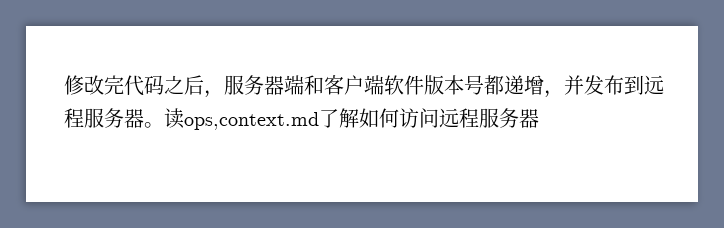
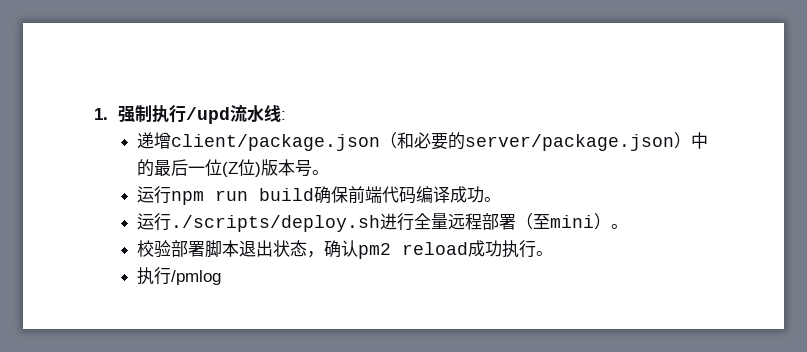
[64,75,664,98] [64,108,539,130] 修改完代码之后，服务器端和客户端软件版本号都递增，并发布到远程服务器。读ops,context.md了解如何访问远程服务器 -> [94,105,287,124] [137,132,709,151] [137,159,330,177] [137,186,502,205] [137,213,629,232] [137,240,554,259] [137,267,222,285] 1.强制执行/upd流水线: // 递增client/package.json（和必要的server/package.json）中的最后一位(Z位)版本号。 // 运行npm run build确保前端代码编译成功。 // 运行./scripts/deploy.sh进行全量远程部署（至mini）。 // 校验部署脚本退出状态，确认pm2 reload成功执行。 // 执行/pmlog

